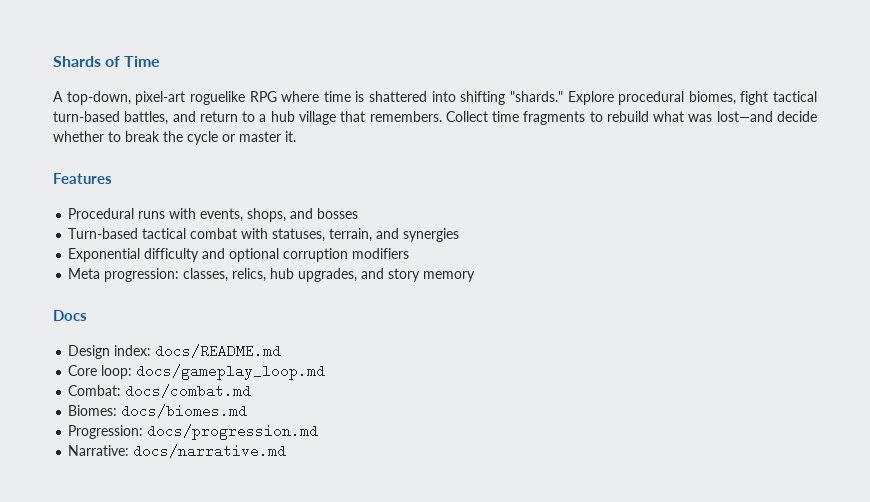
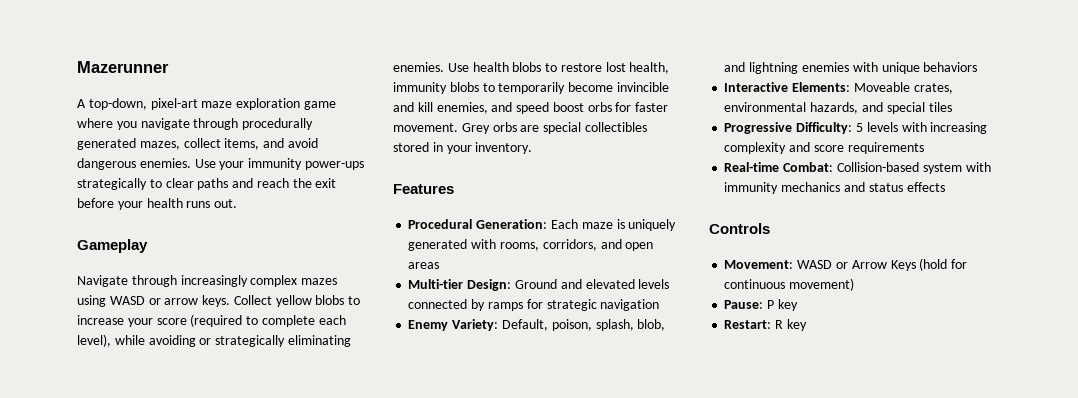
[53,56,161,67] Shards of Time -> [77,61,169,73] Mazerunner
[189,91,817,105] [53,111,818,125] [53,131,296,145] [53,173,112,184] [68,208,359,222] [68,228,460,242] [68,248,410,262] [68,268,476,282] [53,310,87,321] [68,344,282,359] [68,364,326,380] [68,384,252,398] [68,404,248,418] [68,424,319,440] [68,444,287,458] roguelike RPG where time is shattered into shifting "shards." Explore procedural biomes, fight tactical turn-based battles, and return to a hub village that remembers. Collect time fragments to rebuild what was lost—and decide whether to break the cycle or master it. // Features // Procedural runs with events, shops, and bosses // Turn-based tactical combat with statuses, terrain, and synergies // Exponential difficulty and optional corruption modifiers // Meta progression: classes, relics, hub upgrades, and story memory // Docs // Design index: docs/README.md // Core loop: docs/gameplay_loop.md // Combat: docs/combat.md // Biomes: docs/biomes.md // Progression: docs/progression.md // Narrative: docs/narrative.md -> [201,98,336,110] [77,118,314,130] [77,138,318,150] [77,158,364,170] [77,178,337,190] [77,198,238,210] [77,239,148,253] [77,275,338,287] [77,295,361,307] [77,314,346,327] [77,334,351,347] [393,62,670,74] [393,82,669,94] [393,102,669,114] [393,122,647,134] [393,142,533,154] [393,184,454,194] [408,219,677,231] [408,239,654,251] [408,262,440,269] [408,279,670,291] [408,299,660,311] [408,319,666,331] [724,62,978,74] [724,82,953,94] [724,102,952,114] [724,122,988,134] [724,142,924,154] [724,162,991,174] [724,182,945,194] [709,223,770,234] [724,258,968,271] [724,278,855,291] [724,299,798,311] [724,319,807,331] maze exploration game where you navigate through procedurally generated mazes, collect items, and avoid dangerous enemies. Use your immunity power-ups strategically to clear paths and reach the exit before your health runs out. // Gameplay // Navigate through increasingly complex mazes using WASD or arrow keys. Collect yellow blobs to increase your score (required to complete each level), while avoiding or strategically eliminating enemies. Use health blobs to restore lost health, immunity blobs to temporarily become invincible and kill enemies, and speed boost orbs for faster movement. Grey orbs are special collectibles stored in your inventory. // Features // Procedural Generation: Each maze is uniquely generated with rooms, corridors, and open areas // Multi-tier Design: Ground and elevated levels connected by ramps for strategic navigation // Enemy Variety: Default, poison, splash, blob, and lightning enemies with unique behaviors // Interactive Elements: Moveable crates, environmental hazards, and special tiles // Progressive Difficulty: 5 levels with increasing complexity and score requirements // Real-time Combat: Collision-based system with immunity mechanics and status effects // Controls // Movement: WASD or Arrow Keys (hold for continuous movement) // Pause: P key // Restart: R key

